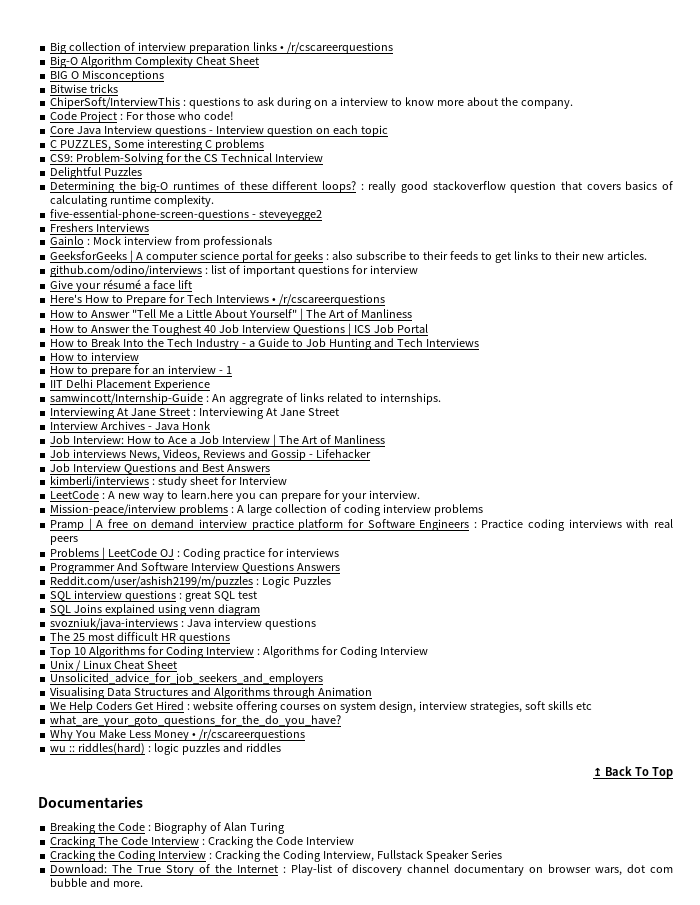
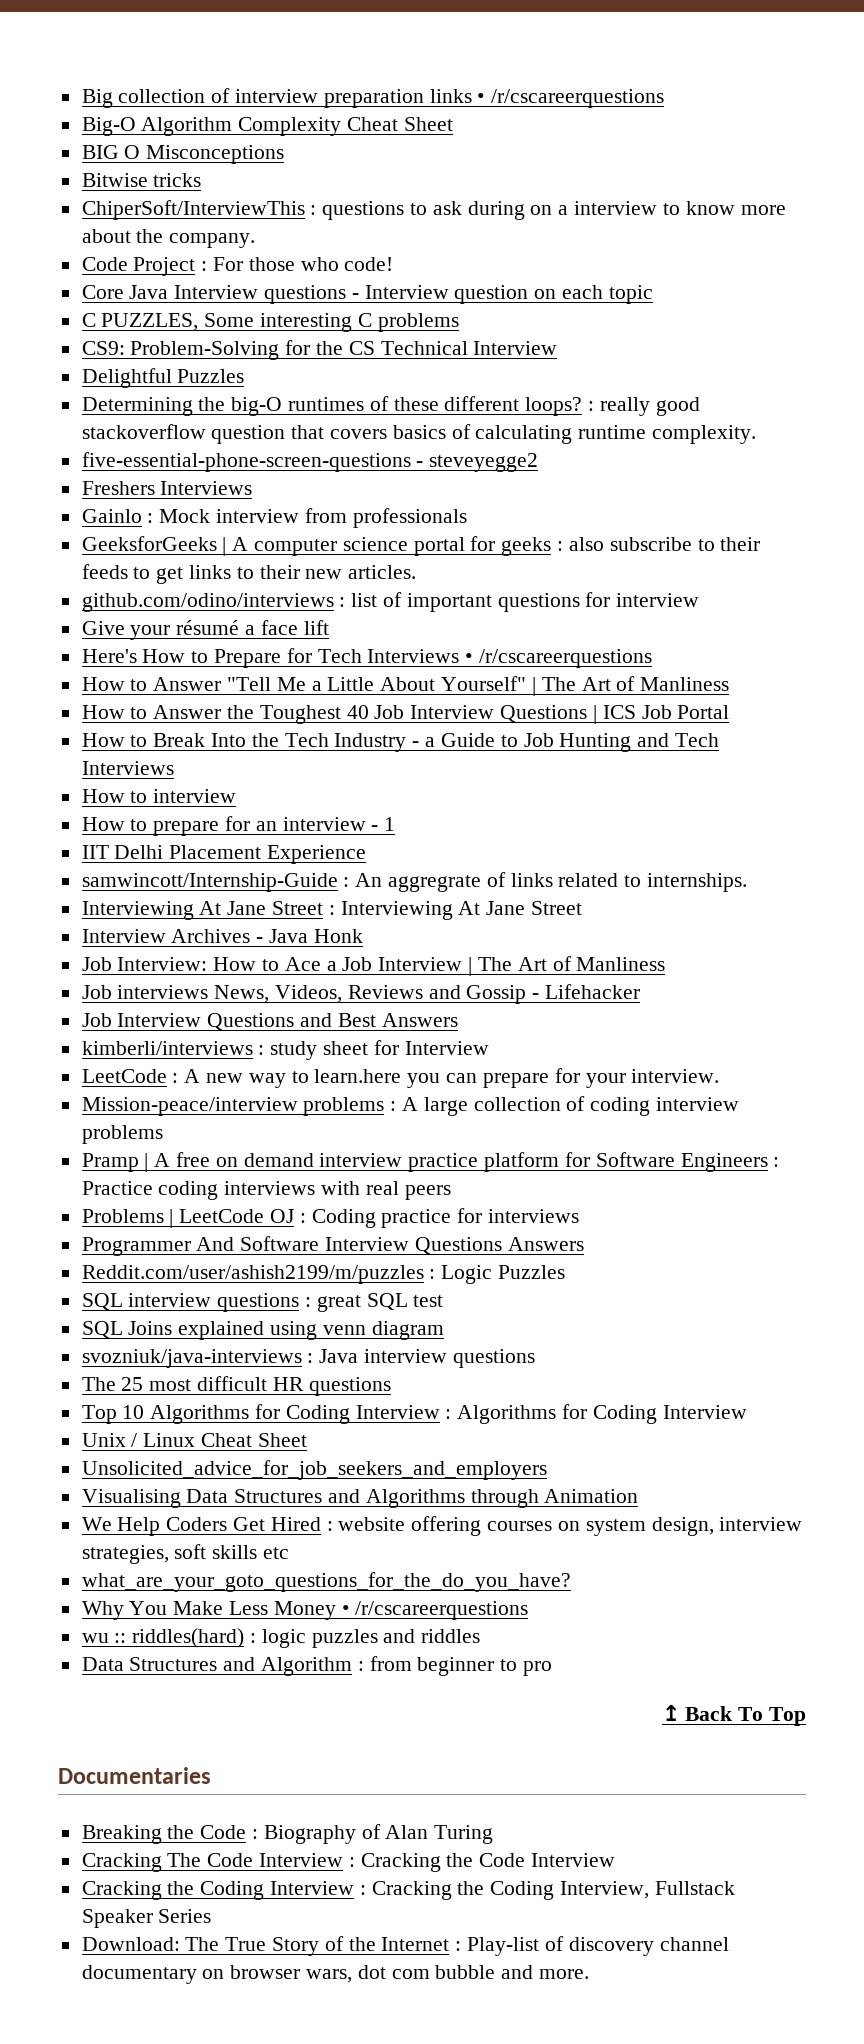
(281, 747) none -> [81,1656,553,1676] // Data Structures and Algorithm : from beginner to pro

